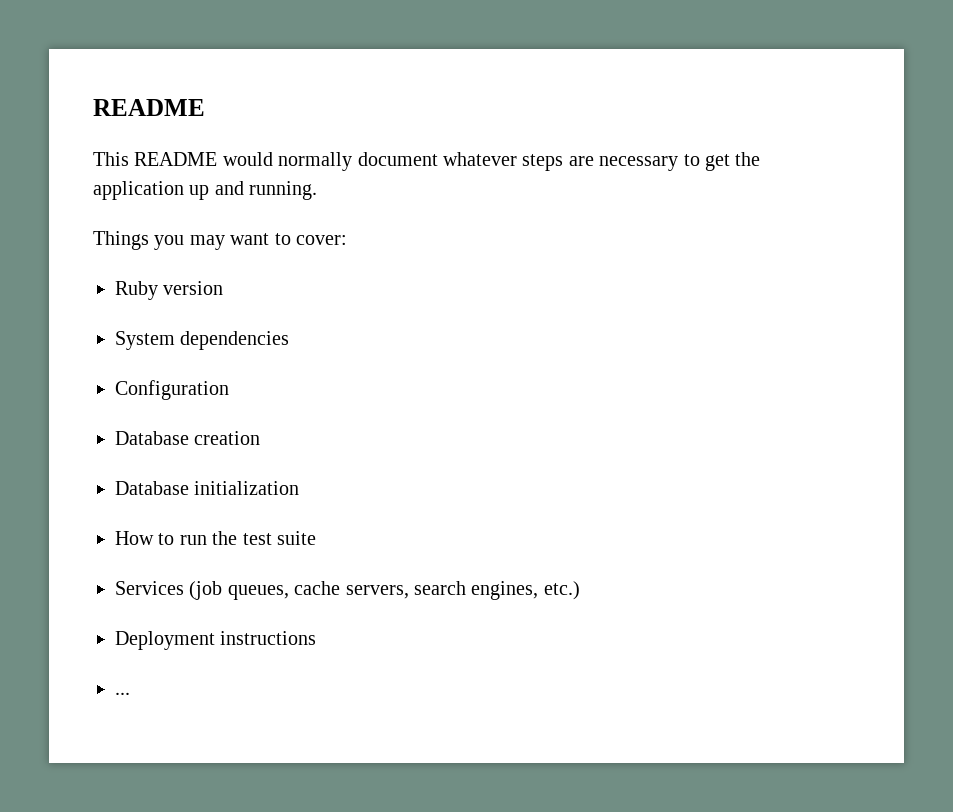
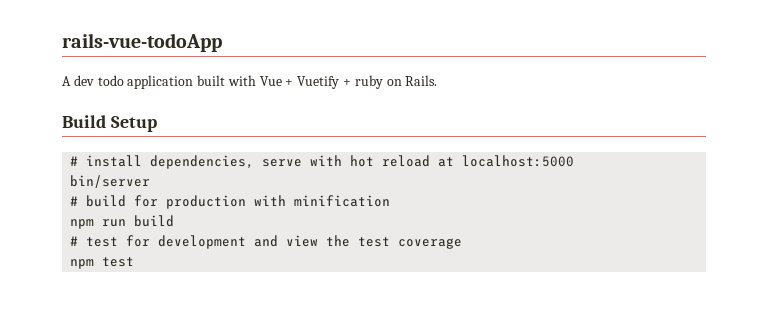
[93,99,205,116] [93,152,761,171] [93,181,318,200] [93,231,347,250] [115,281,224,300] [115,331,290,350] [115,380,229,400] [115,431,261,445] [115,481,300,495] [115,531,316,545] [115,581,580,600] [115,631,317,650] [115,692,130,695] README // This README would normally document whatever steps are necessary to get the application up and running. // Things you may want to cover: // Ruby version // System dependencies // Configuration // Database creation // Database initialization // How to run the test suite // Services (job queues, cache servers, search engines, etc.) // Deployment instructions // ... -> [62,33,222,52] [62,75,438,89] [62,115,157,132] [70,155,575,169] [70,175,151,188] [70,195,391,209] [70,215,175,229] [70,235,463,249] [70,257,135,269] rails-vue-todoApp // A dev todo application built with Vue + Vuetify + ruby on Rails. // Build Setup // # install dependencies, serve with hot reload at localhost:5000 // bin/server // # build for production with minification // npm run build // # test for development and view the test coverage // npm test

